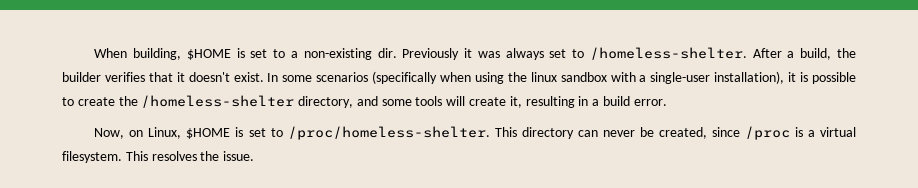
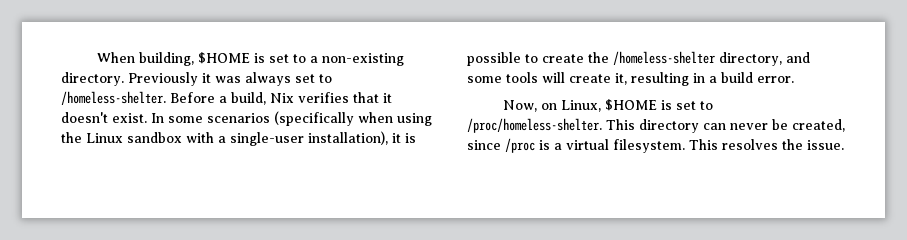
[377,48,397,58] dir. -> [61,72,124,86] directory.
[752,48,782,58] After -> [170,92,215,103] Before
[837,48,857,58] [62,72,101,82] the builder -> [270,93,294,103] Nix
[530,72,557,82] linux -> [86,133,123,143] Linux

